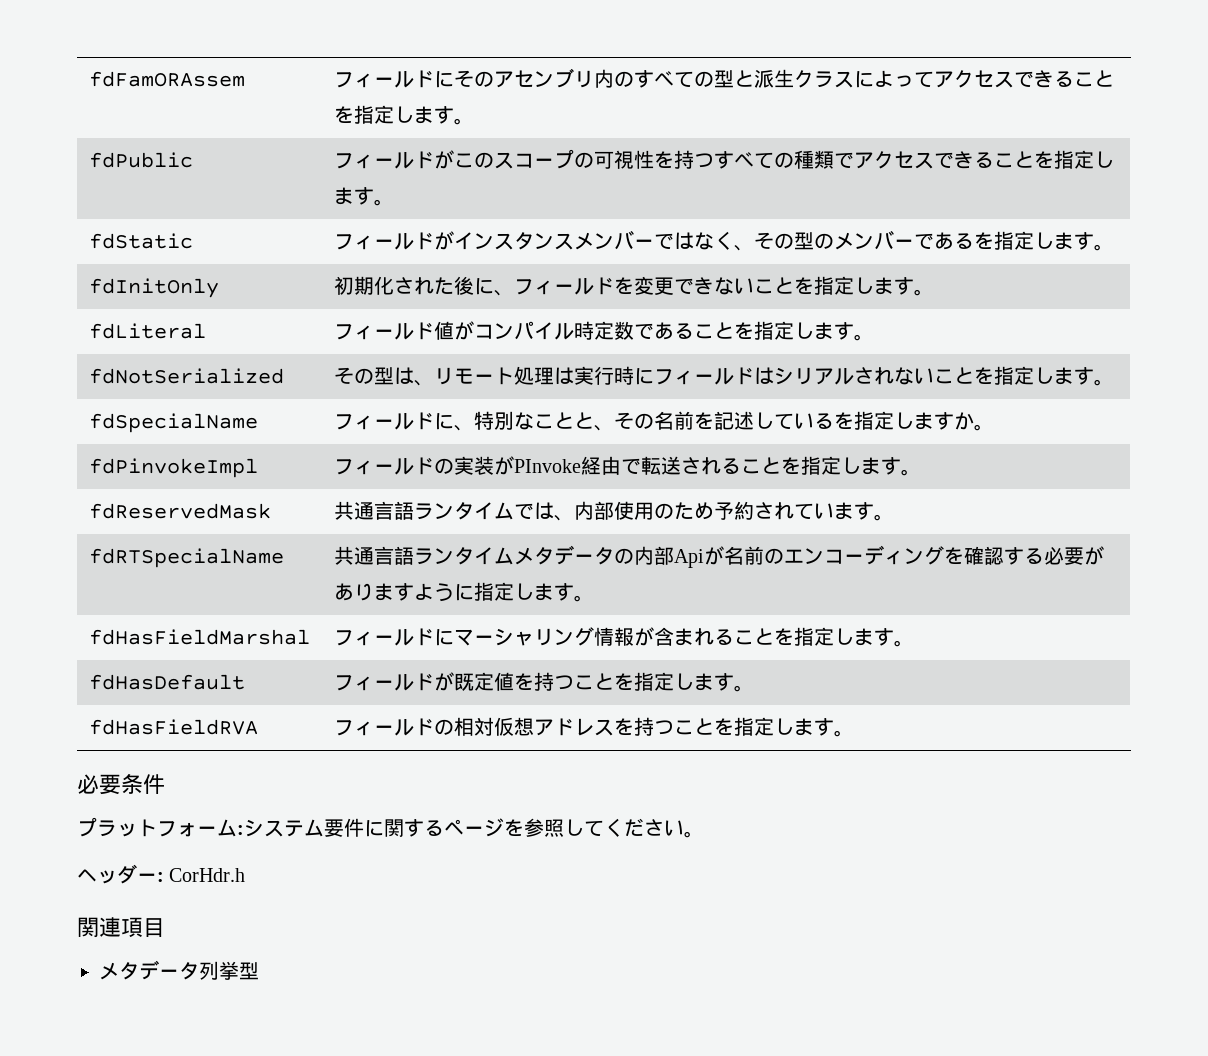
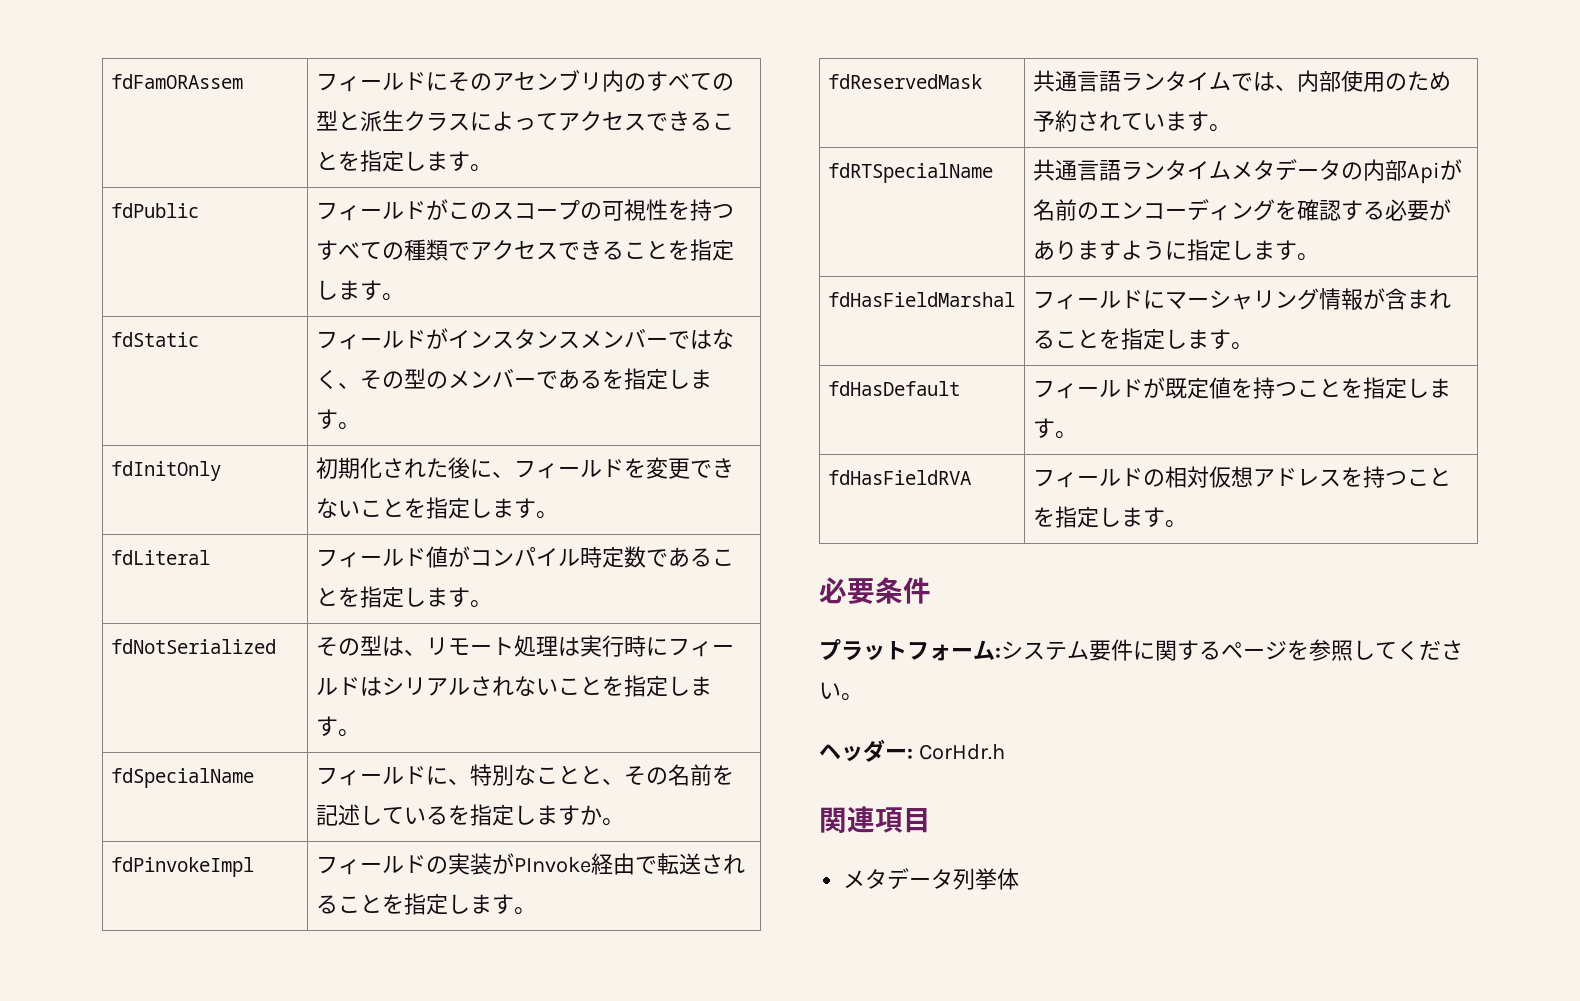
[239,962,259,980] 型 -> [997,868,1020,890] 体

